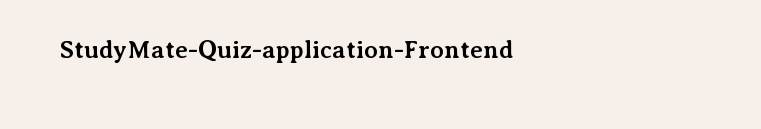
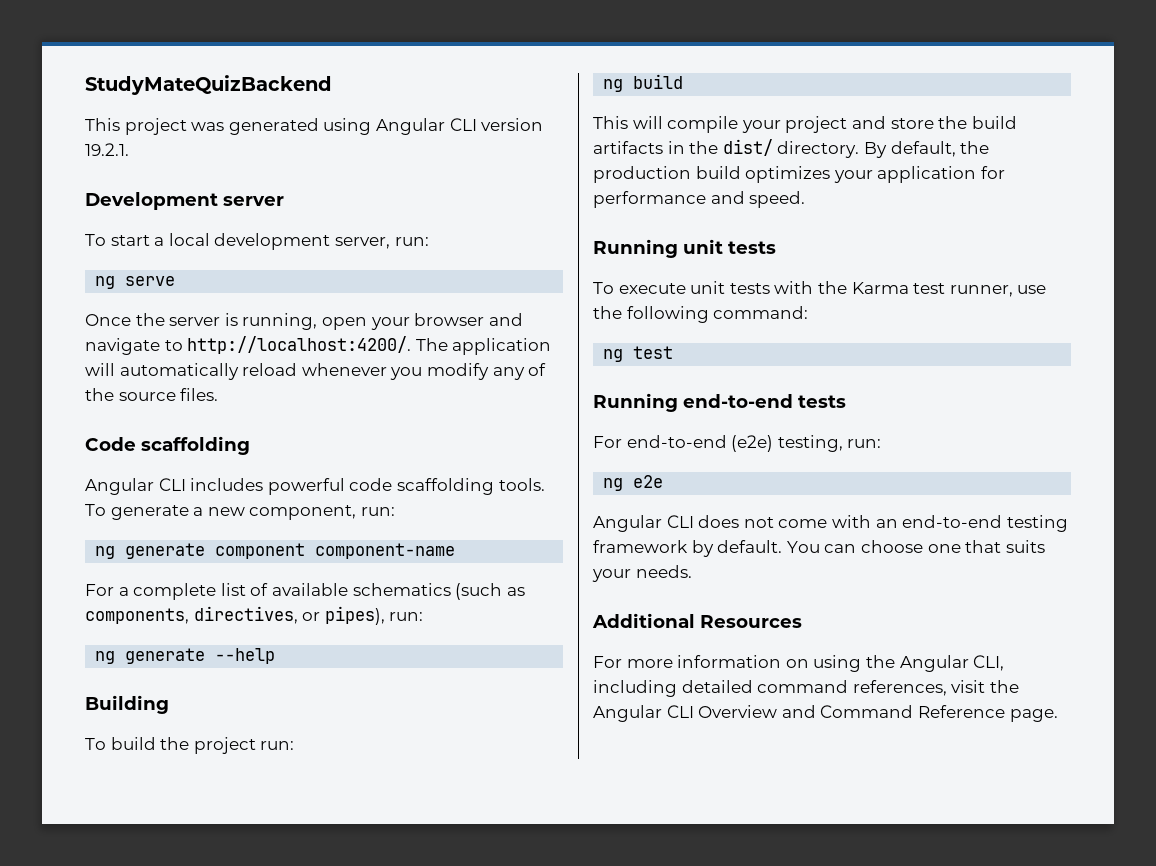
[60,40,513,63] StudyMate-Quiz-application-Frontend -> [85,75,332,95] [85,118,544,135] [85,143,129,156] [85,192,284,210] [85,233,429,250] [95,276,176,289] [85,313,523,330] [85,336,552,355] [85,363,547,380] [85,388,219,401] [85,436,250,455] [85,478,545,495] [85,504,395,520] [95,543,456,559] [85,583,525,600] [85,606,424,625] [95,648,276,664] [85,695,169,714] [85,737,295,754] [603,74,684,92] [593,116,1017,133] [593,139,990,158] [593,166,1005,183] [593,191,806,208] [593,239,776,258] [593,281,1047,297] [593,306,809,323] [603,346,674,362] [593,393,846,412] [593,435,882,452] [603,475,664,491] [593,515,1068,532] [593,540,1045,557] [592,565,692,582] [592,613,802,628] [593,655,1005,672] [593,680,1019,697] [593,705,1058,722] StudyMateQuizBackend // This project was generated using Angular CLI version 19.2.1. // Development server // To start a local development server, run: // ng serve // Once the server is running, open your browser and navigate to http://localhost:4200/. The application will automatically reload whenever you modify any of the source files. // Code scaffolding // Angular CLI includes powerful code scaffolding tools. To generate a new component, run: // ng generate component component-name // For a complete list of available schematics (such as components, directives, or pipes), run: // ng generate --help // Building // To build the project run: // ng build // This will compile your project and store the build artifacts in the dist/ directory. By default, the production build optimizes your application for performance and speed. // Running unit tests // To execute unit tests with the Karma test runner, use the following command: // ng test // Running end-to-end tests // For end-to-end (e2e) testing, run: // ng e2e // Angular CLI does not come with an end-to-end testing framework by default. You can choose one that suits your needs. // Additional Resources // For more information on using the Angular CLI, including detailed command references, visit the Angular CLI Overview and Command Reference page.

